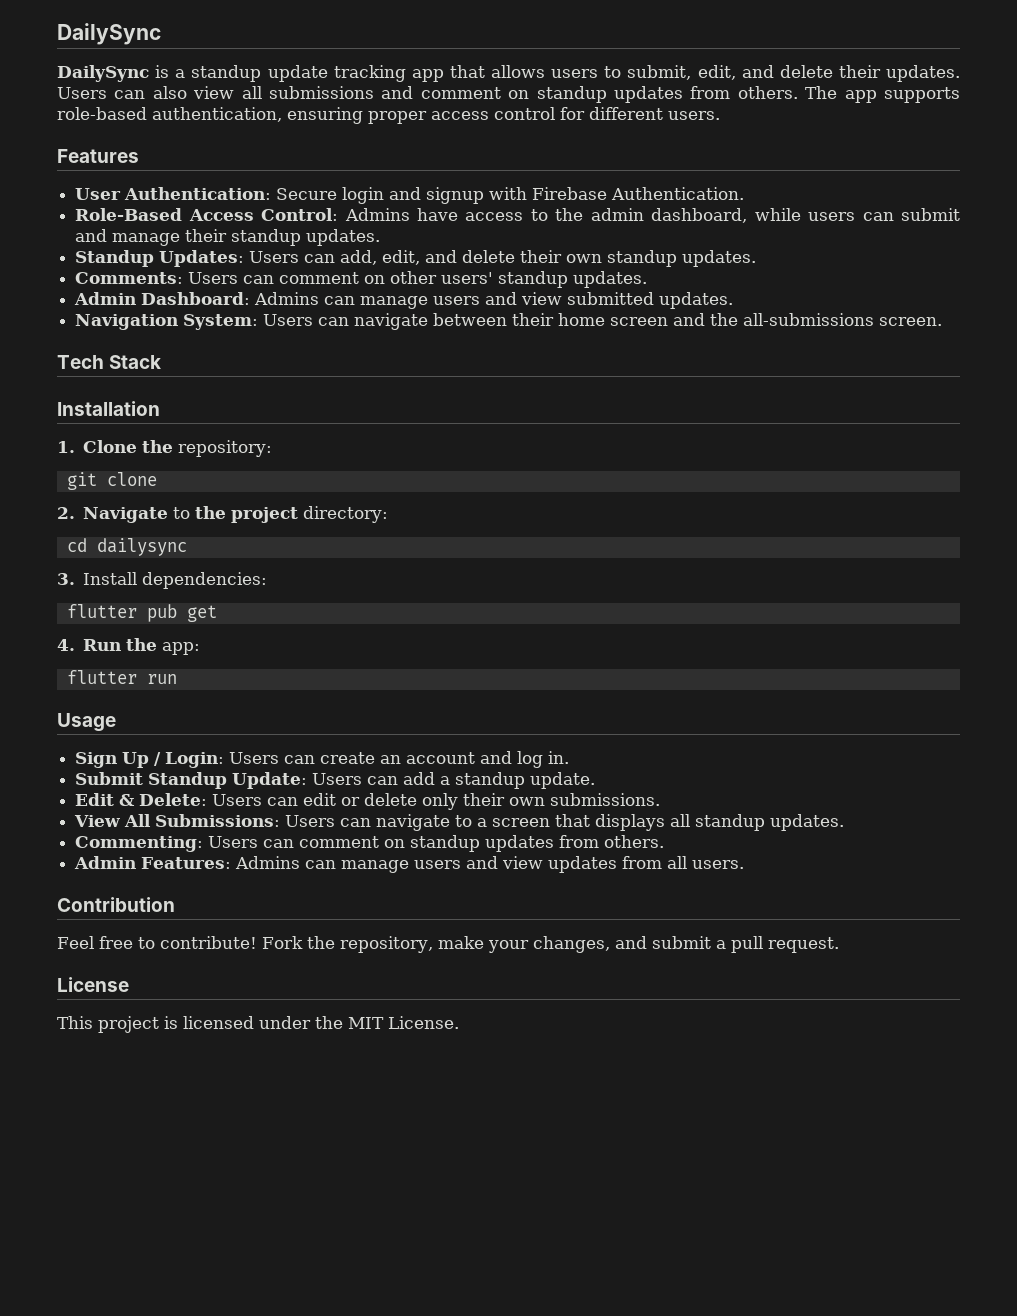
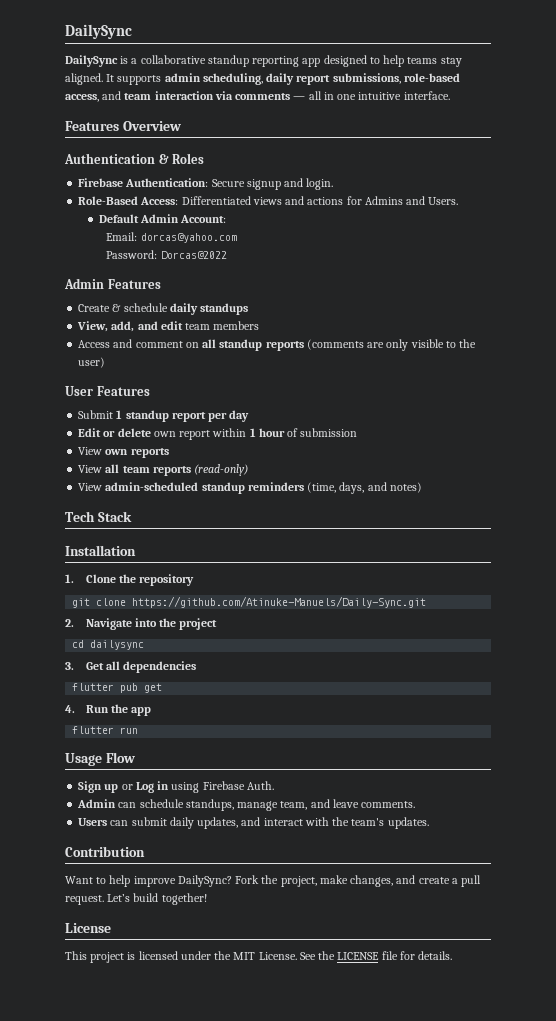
[191,65,960,82] [57,86,960,103] [57,107,720,124] [57,149,139,163] [75,187,745,204] [75,208,961,223] [75,229,381,246] [75,250,757,267] [75,271,648,288] [74,292,734,309] [75,313,943,330] standup update tracking app that allows users to submit, edit, and delete their updates. Users can also view all submissions and comment on standup updates from others. The app supports role-based authentication, ensuring proper access control for different users. // Features // User Authentication: Secure login and signup with Firebase Authentication. // Role-Based Access Control: Admins have access to the admin dashboard, while users can submit and manage their standup updates. // Standup Updates: Users can add, edit, and delete their own standup updates. // Comments: Users can comment on other users' standup updates. // Admin Dashboard: Admins can manage users and view submitted updates. // Navigation System: Users can navigate between their home screen and the all-submissions screen. -> [140,55,462,67] [65,73,460,85] [65,91,450,102] [65,121,181,131] [64,153,205,164] [78,178,334,190] [78,196,459,205] [98,214,227,223] [106,232,237,243] [106,250,227,259] [64,278,161,289] [78,303,249,315] [77,321,260,332] [78,339,477,351] [78,357,106,368] [65,386,150,396] [78,410,250,422] [78,428,358,440] [78,447,169,458] [78,464,249,476] [78,482,422,494] collaborative standup reporting app designed to help teams stay aligned. It supports admin scheduling, daily report submissions, role-based access, and team interaction via comments — all in one intuitive interface. // Features Overview // Authentication & Roles // Firebase Authentication: Secure signup and login. // Role-Based Access: Differentiated views and actions for Admins and Users. // Default Admin Account: // Email: dorcas@yahoo.com // Password: Dorcas@2022 // Admin Features // Create & schedule daily standups // View, add, and edit team members // Access and comment on all standup reports (comments are only visible to the user) // User Features // Submit 1 standup report per day // Edit or delete own report within 1 hour of submission // View own reports // View all team reports (read-only) // View admin-scheduled standup reminders (time, days, and notes)
[178,440,273,457] repository: -> [139,574,195,586] repository
(157, 479) none -> [132,596,427,608] https://github.com/Atinuke-Manuels/Daily-Sync.git
[173,507,191,519] to -> [134,618,157,627] into
[303,506,389,523] directory: -> (218, 624) none
[83,572,268,589] Install dependencies: -> [85,661,197,673] Get all dependencies
[162,642,201,655] app: -> [131,707,152,716] app
(116, 722) none -> [105,752,135,763] Flow
[122,751,570,768] [75,772,596,789] [75,793,661,810] [74,814,845,831] [75,835,665,852] [74,856,745,873] [57,897,175,912] [57,936,529,953] Up / Login: Users can create an account and log in. // Submit Standup Update: Users can add a standup update. // Edit & Delete: Users can edit or delete only their own submissions. // View All Submissions: Users can navigate to a screen that displays all standup updates. // Commenting: Users can comment on standup updates from others. // Admin Features: Admins can manage users and view updates from all users. // Contribution // Feel free to contribute! Fork the repository, make your -> [104,781,274,793] [77,799,416,811] [78,817,429,829] [65,846,145,857] [65,875,348,887] up or Log in using Firebase Auth. // Admin can schedule standups, manage team, and leave comments. // Users can submit daily updates, and interact with the team's updates. // Contribution // Want to help improve DailySync? Fork the project, make
[651,936,711,949] submit -> [418,877,450,884] create
(839, 945) none -> [107,893,207,905] Let’s build together!
(459, 1022) none -> [299,951,453,960] See the LICENSE file for details.

